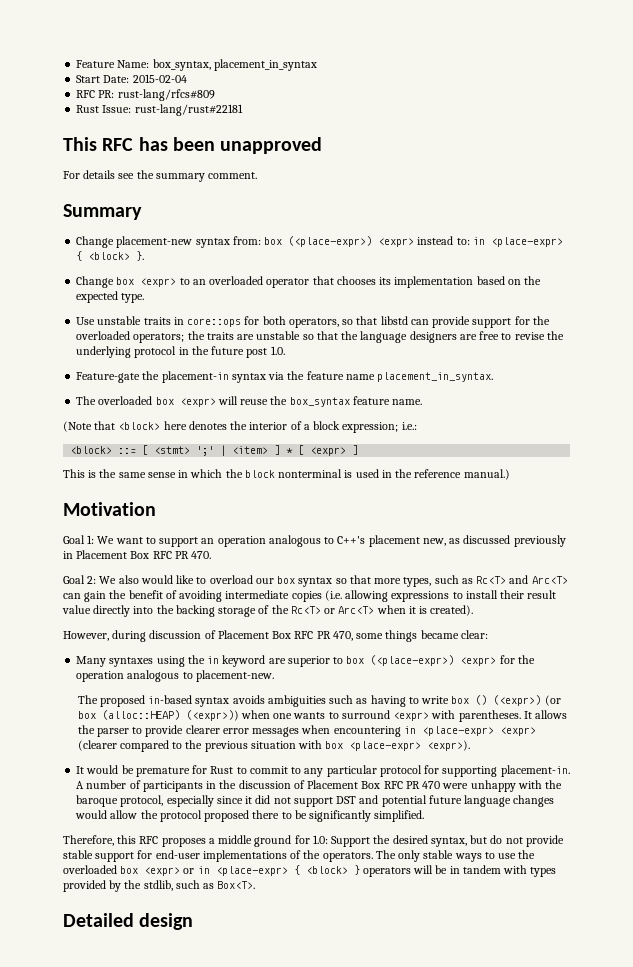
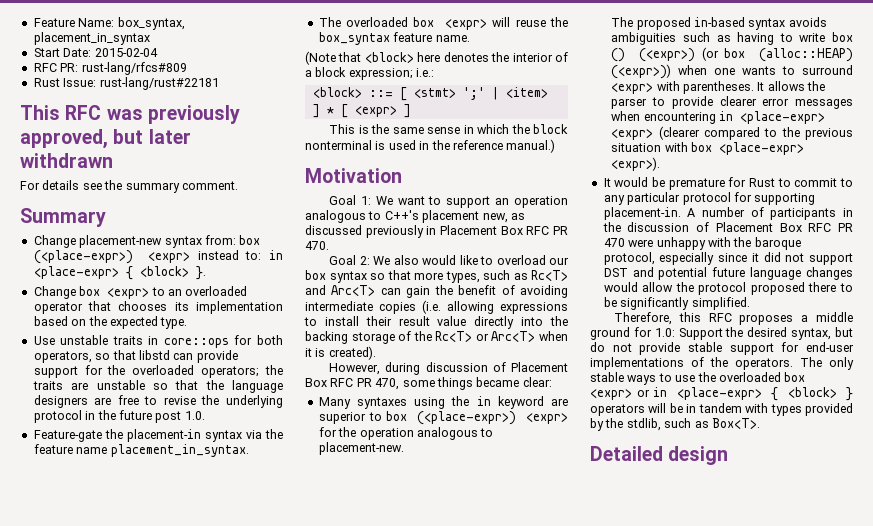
[138,137,323,154] has been unapproved -> [106,105,240,124] [20,129,191,149] [20,153,113,168] was previously approved, but later withdrawn

